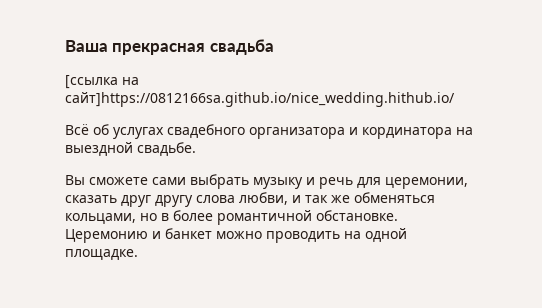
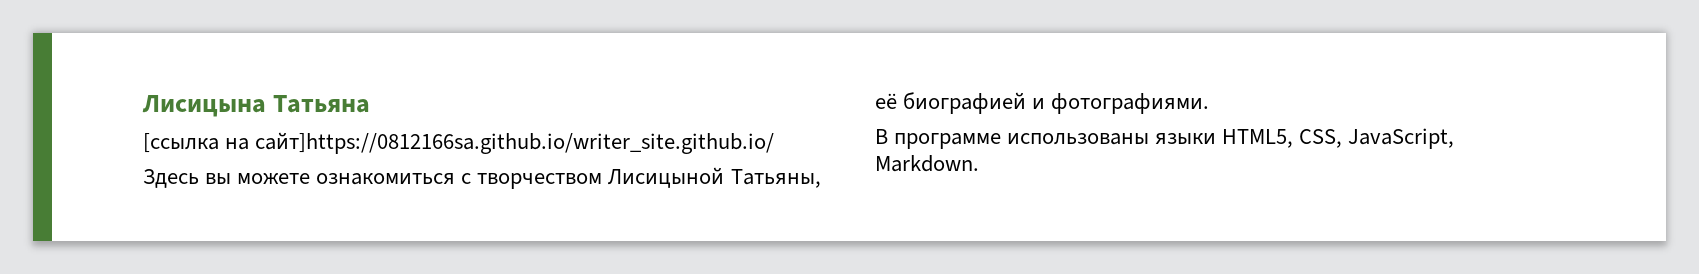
[65,39,274,55] Ваша прекрасная свадьба -> [142,95,371,117] Лисицына Татьяна
[65,92,455,107] [65,124,473,139] [65,142,196,156] [65,174,468,189] [65,192,435,207] [65,210,398,225] [65,228,407,243] [65,249,138,260] сайт]https://0812166sa.github.io/nice_wedding.hithub.io/ // Всё об услугах свадебного организатора и кординатора на выездной свадьбе. // Вы сможете сами выбрать музыку и речь для церемонии, сказать друг другу слова любви, и так же обменяться кольцами, но в более романтичной обстановке. Церемонию и банкет можно проводить на одной площадке. -> [255,132,775,154] [143,167,821,189] [875,92,1210,114] [875,128,1455,149] [875,155,979,172] сайт]https://0812166sa.github.io/writer_site.github.io/ // Здесь вы можете ознакомиться с творчеством Лисицыной Татьяны, её биографией и фотографиями. // В программе использованы языки HTML5, CSS, JavaScript, Markdown.

